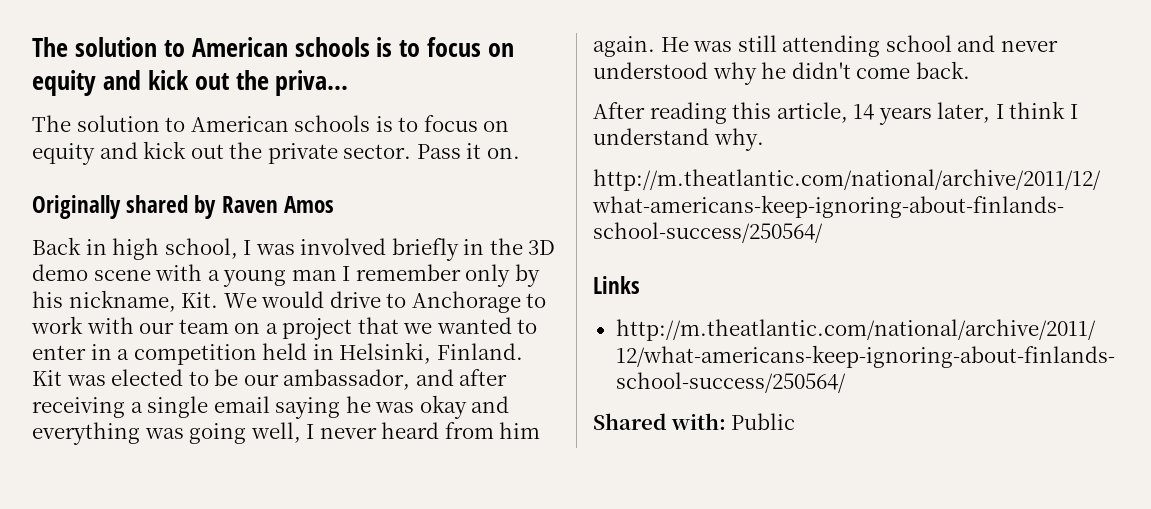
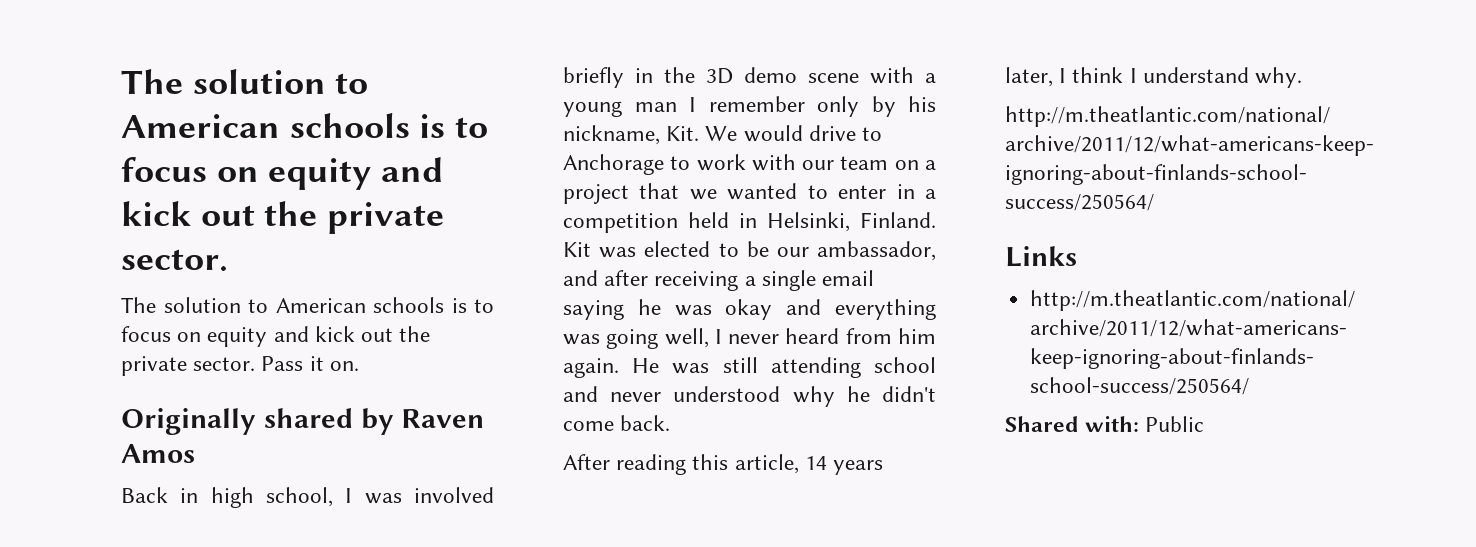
[275,70,349,96] priva... -> [327,202,445,234] [121,249,228,271] private sector.

